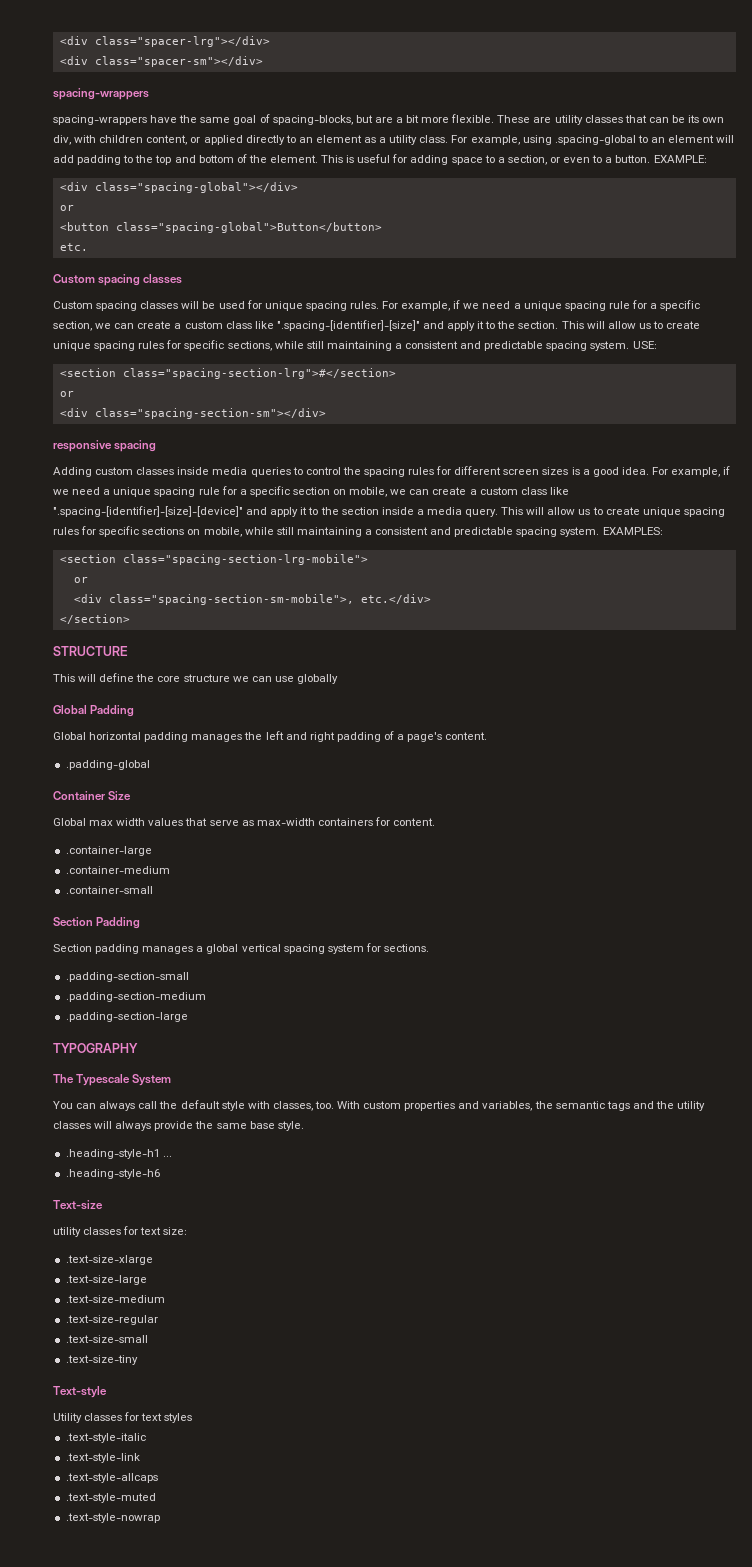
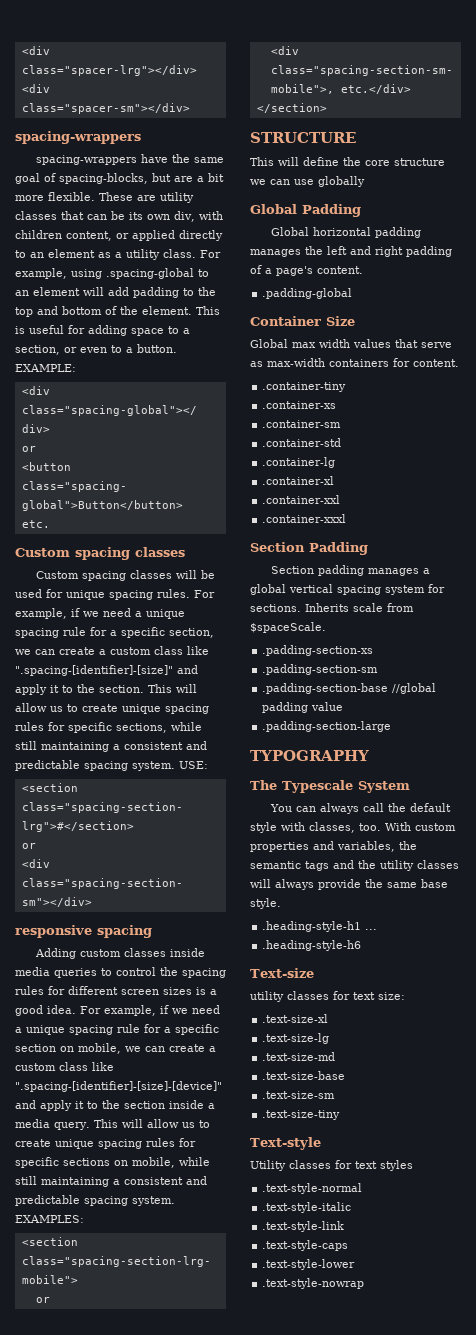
[65,846,152,856] [65,866,170,874] [65,886,153,894] .container-large // .container-medium // .container-small -> [262,382,347,392] [262,401,337,409] [262,420,342,428] [262,438,342,447] [262,457,336,468] [262,476,335,485] [262,495,341,504] [262,514,347,523] .container-tiny // .container-xs // .container-sm // .container-std // .container-lg // .container-xl // .container-xxl // .container-xxxl
[65,972,189,982] [65,992,206,1002] // .padding-section-small // .padding-section-medium -> [305,603,414,612] [250,622,326,633] [262,645,374,656] [262,664,379,675] [262,683,437,694] [262,702,344,713] Inherits scale from $spaceScale. // .padding-section-xs // .padding-section-sm // .padding-section-base //global padding value
[65,1255,153,1265] [65,1275,147,1285] [65,1295,165,1303] [65,1315,158,1325] [65,1335,148,1343] .text-size-xlarge // .text-size-large // .text-size-medium // .text-size-regular // .text-size-small -> [262,1014,329,1023] [262,1033,330,1044] [262,1052,336,1061] [262,1071,346,1080] [262,1091,336,1099] .text-size-xl // .text-size-lg // .text-size-md // .text-size-base // .text-size-sm
(193, 1418) none -> [262,1183,363,1194] // .text-style-normal
[65,1473,158,1483] [65,1493,156,1503] .text-style-allcaps // .text-style-muted -> [262,1240,349,1251] [262,1259,356,1270] .text-style-caps // .text-style-lower

